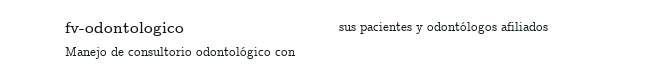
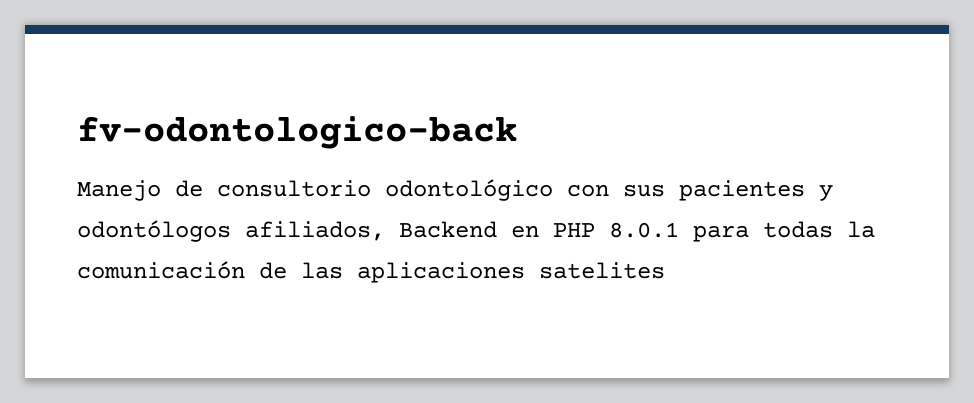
[65,22,184,36] fv-odontologico -> [77,116,517,149] fv-odontologico-back
[501,22,548,31] afiliados -> [245,221,875,242] [77,261,665,283] afiliados, Backend en PHP 8.0.1 para todas la comunicación de las aplicaciones satelites

